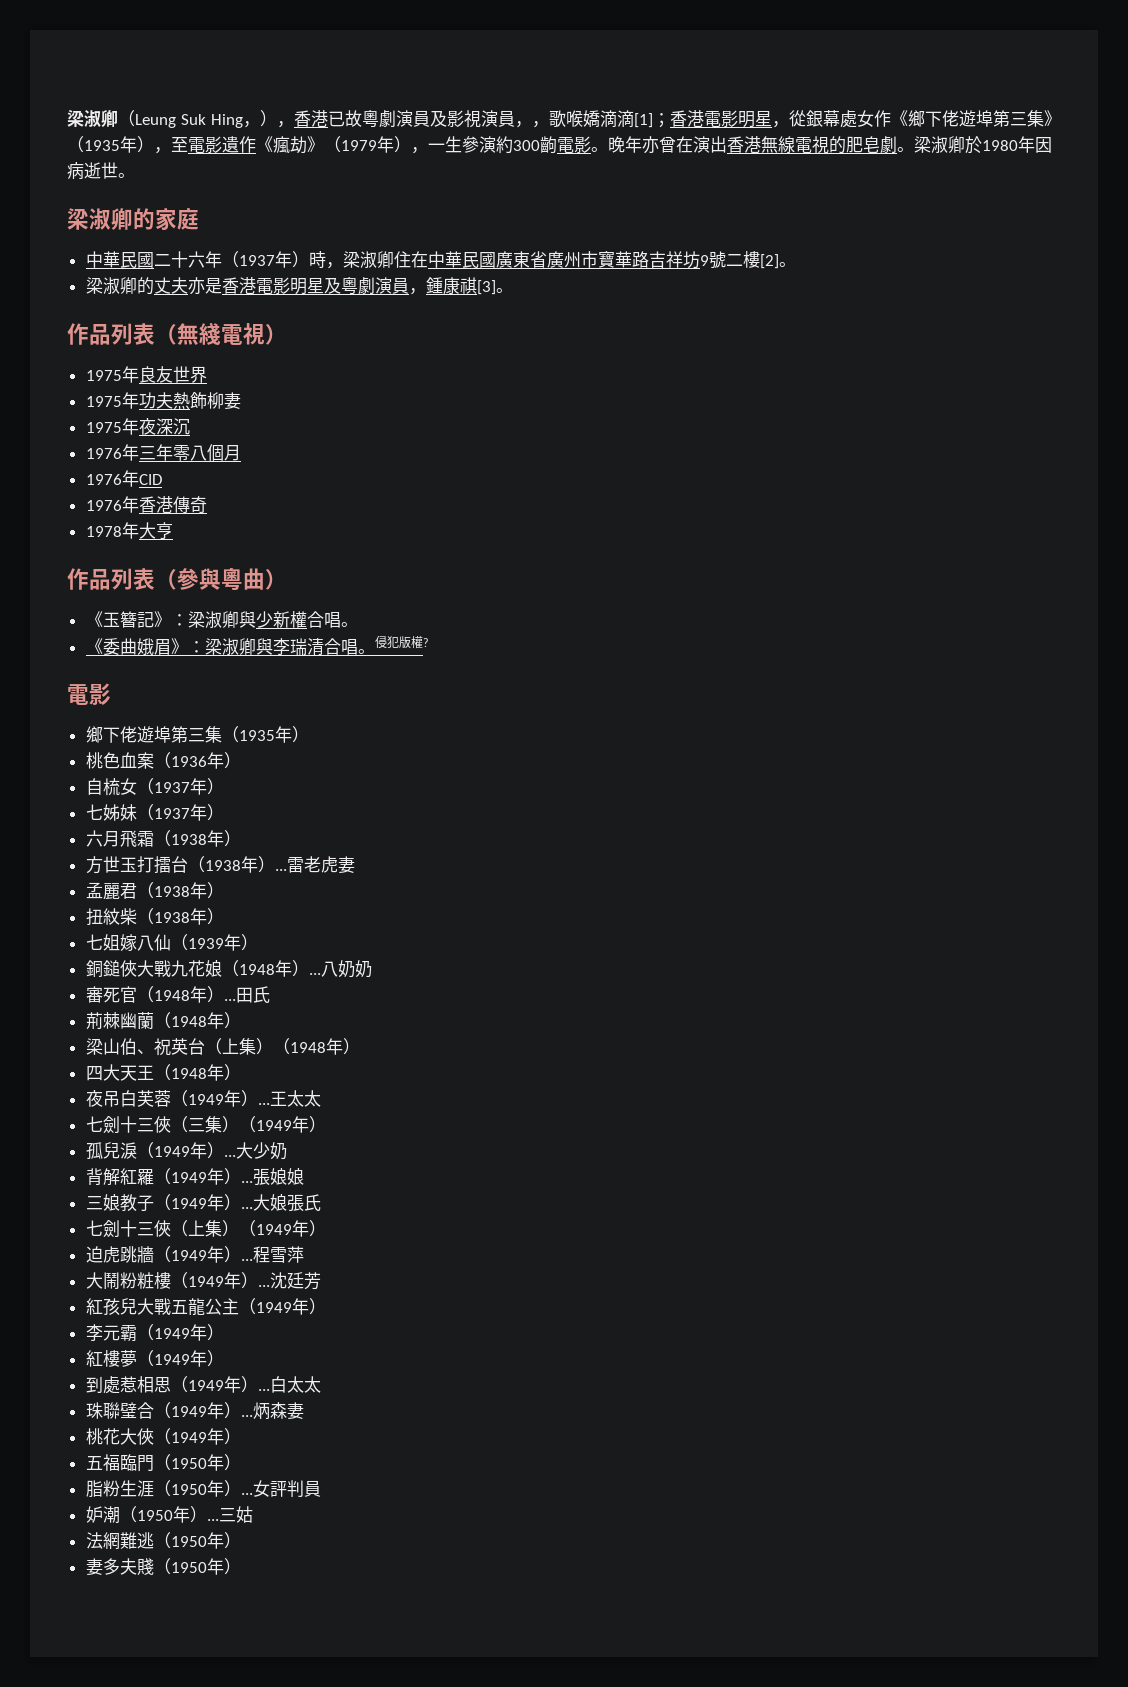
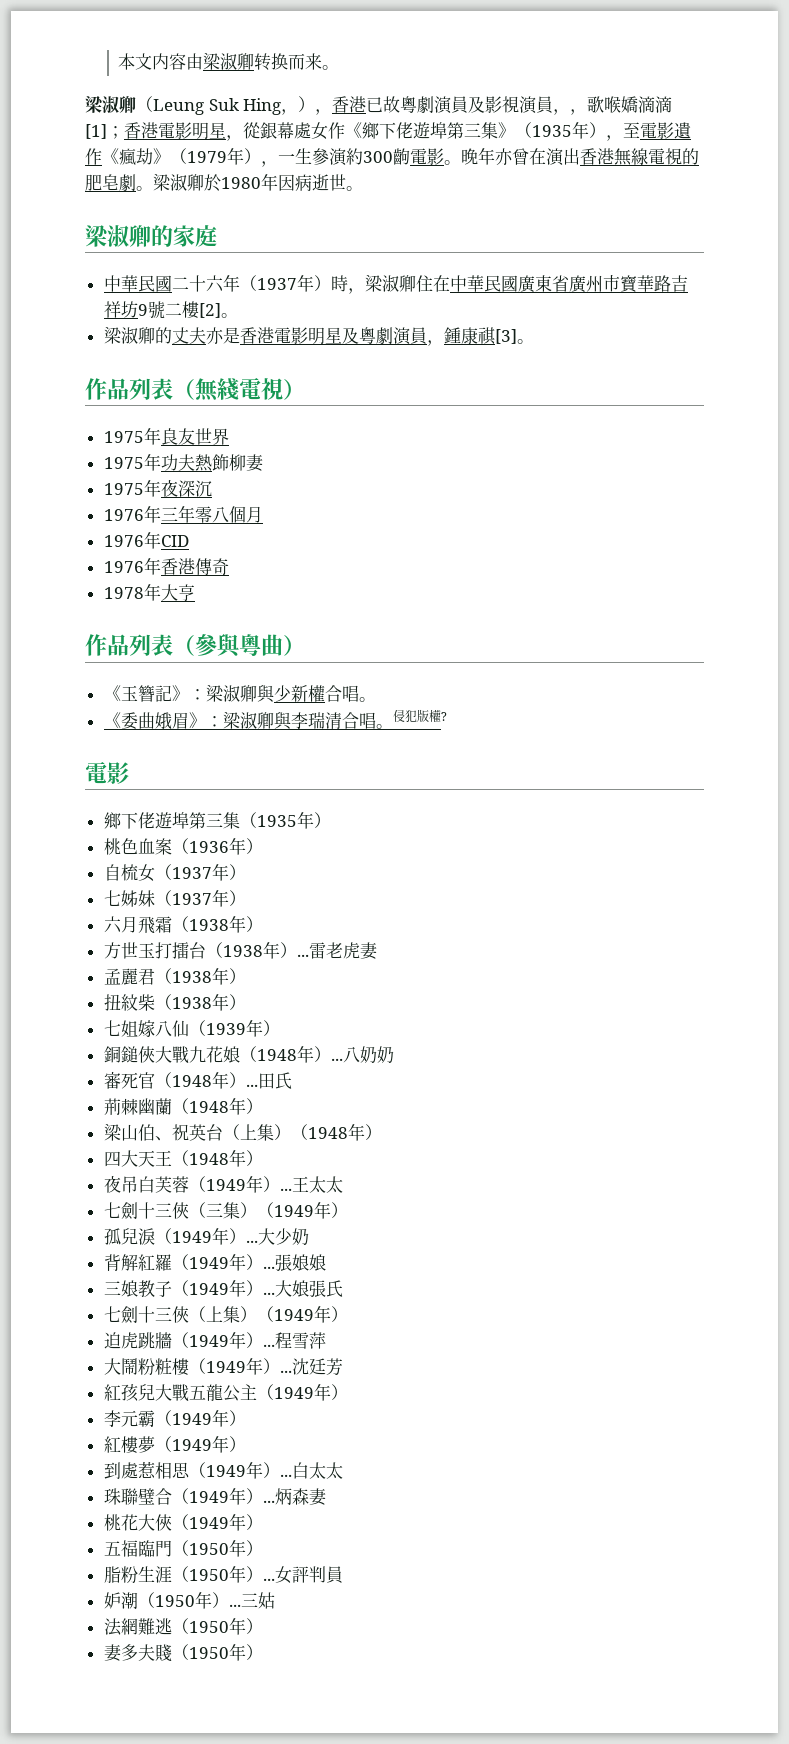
(67, 118) none -> [118,52,340,71] 本文内容由梁淑卿转换而来。 //

